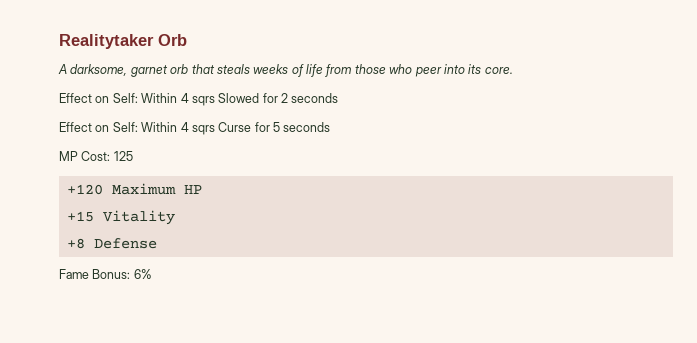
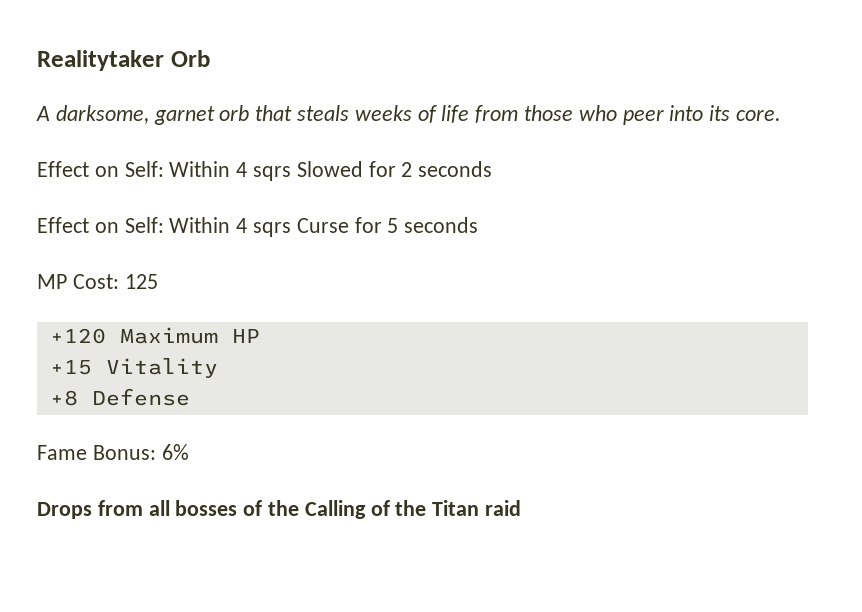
(152, 274) none -> [37,500,522,519] // Drops from all bosses of the Calling of the Titan raid

